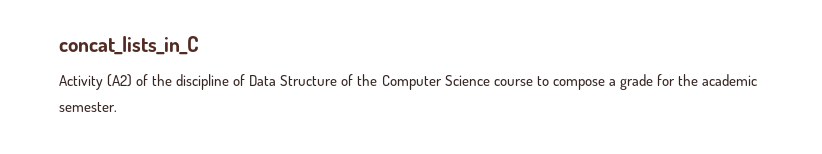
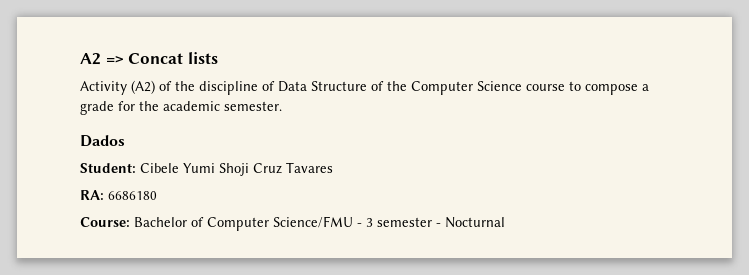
[59,36,199,55] concat_lists_in_C -> [80,52,218,65] A2 => Concat lists
(117, 107) none -> [80,135,125,147] [80,162,333,176] [80,190,157,200] [80,216,505,231] // Dados // Student: Cibele Yumi Shoji Cruz Tavares // RA: 6686180 // Course: Bachelor of Computer Science/FMU - 3 semester - Nocturnal

